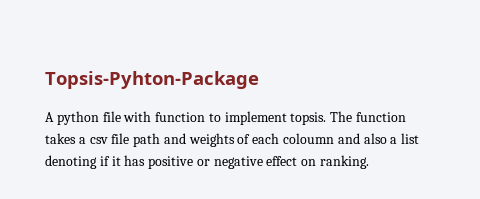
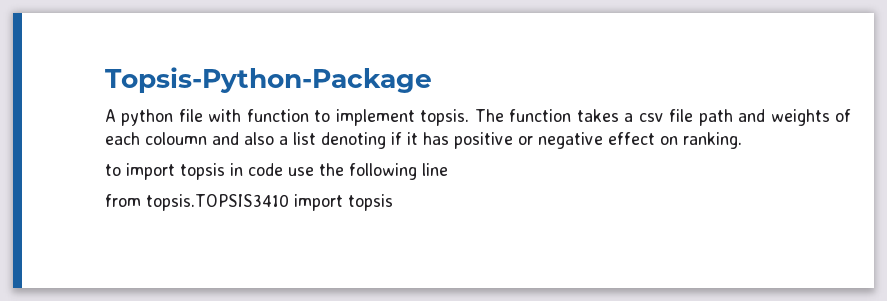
[45,71,259,89] Topsis-Pyhton-Package -> [105,67,432,93] Topsis-Python-Package
(370, 162) none -> [105,163,448,180] [105,194,393,211] // to import topsis in code use the following line // from topsis.TOPSIS3410 import topsis

